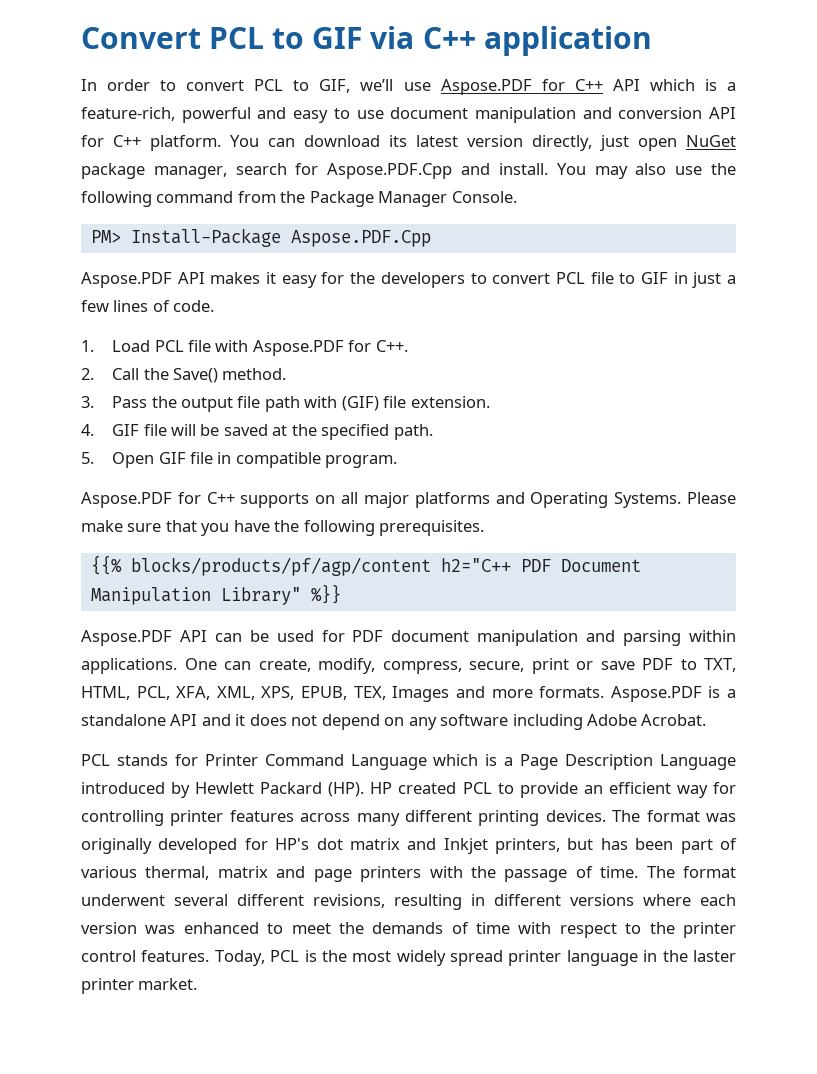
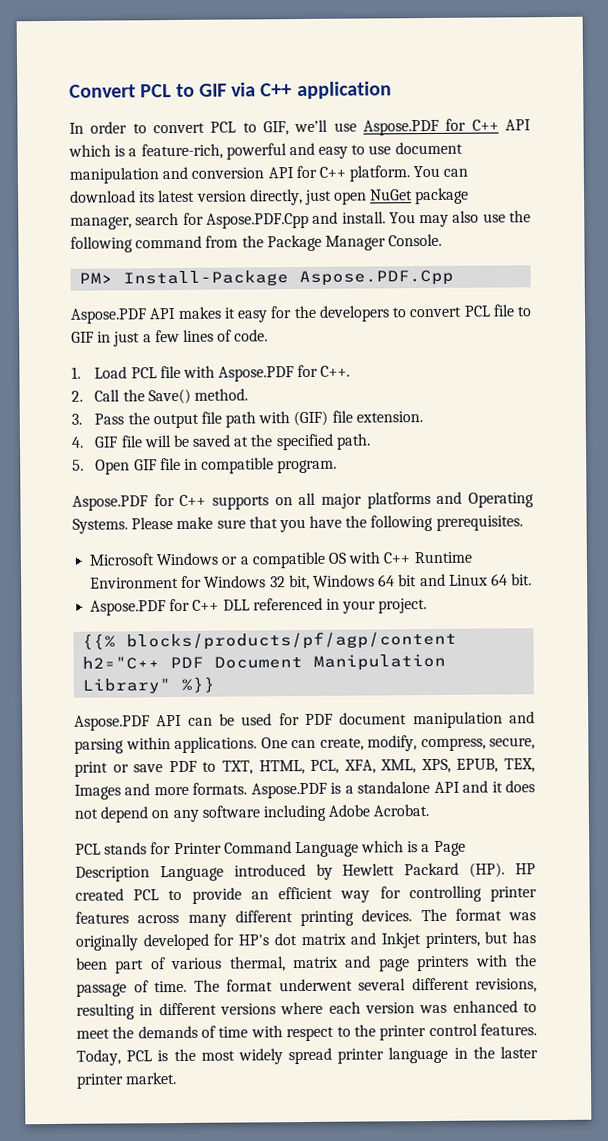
(485, 528) none -> [89,551,472,569] [90,573,533,591] [90,597,428,616] // Microsoft Windows or a compatible OS with C++ Runtime Environment for Windows 32 bit, Windows 64 bit and Linux 64 bit. // Aspose.PDF for C++ DLL referenced in your project.

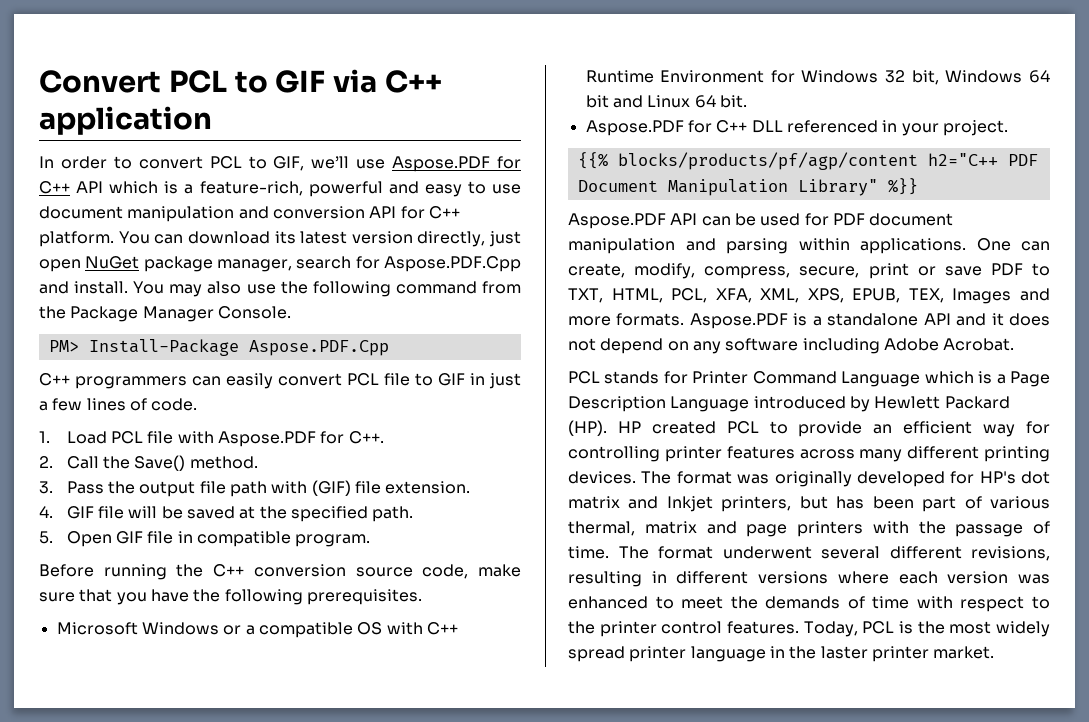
[70,305,407,324] Aspose.PDF API makes it easy for the developers to -> [39,373,273,389] C++ programmers can easily
[72,491,534,511] [72,517,174,534] Aspose.PDF for C++ supports on all major platforms and Operating Systems. Please -> [39,564,469,580] Before running the C++ conversion source code,

